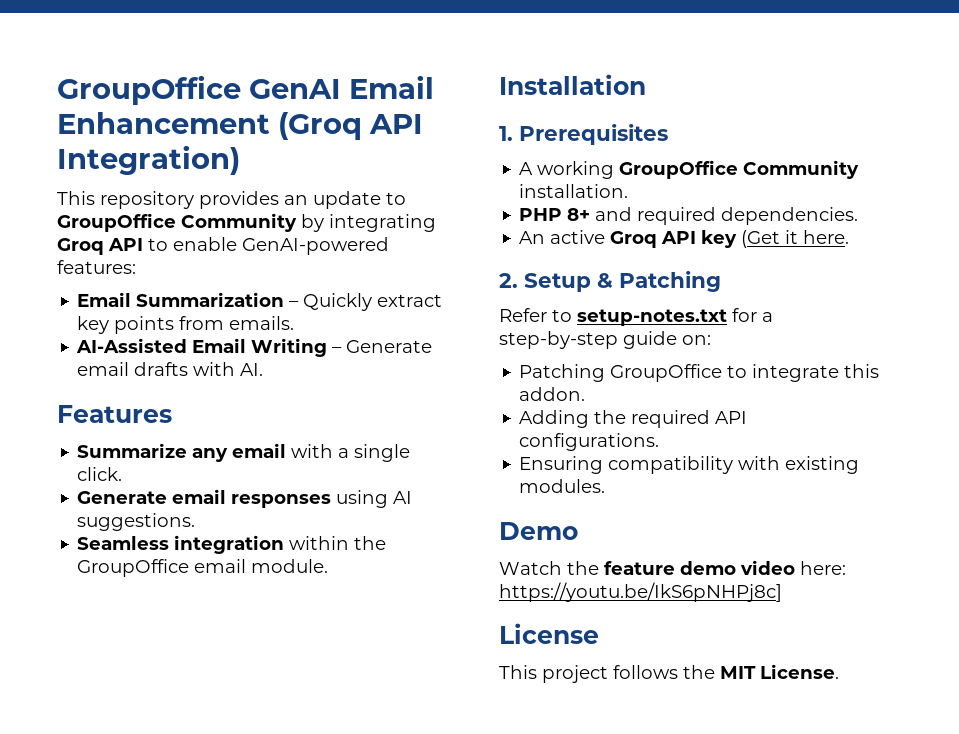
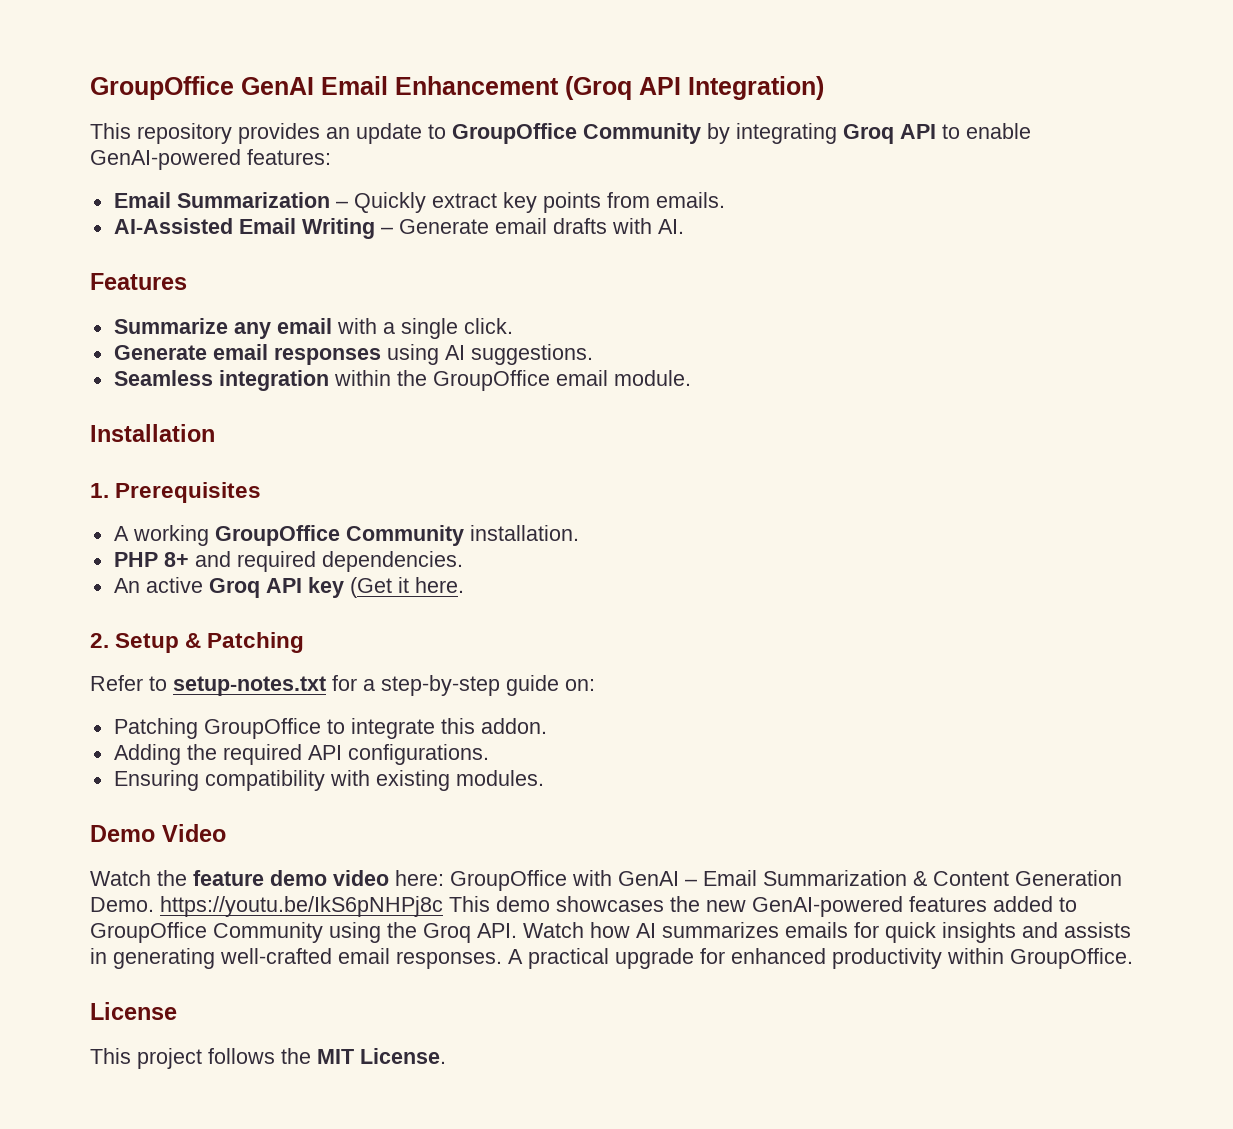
(578, 531) none -> [162,824,226,842] Video
[499,582,782,602] https://youtu.be/IkS6pNHPj8c] -> [450,870,1122,891] [90,896,1077,917] [90,922,1131,943] [90,948,1133,969] GroupOffice with GenAI – Email Summarization & Content Generation Demo. https://youtu.be/IkS6pNHPj8c This demo showcases the new GenAI-powered features added to GroupOffice Community using the Groq API. Watch how AI summarizes emails for quick insights and assists in generating well-crafted email responses. A practical upgrade for enhanced productivity within GroupOffice.

